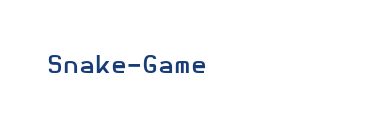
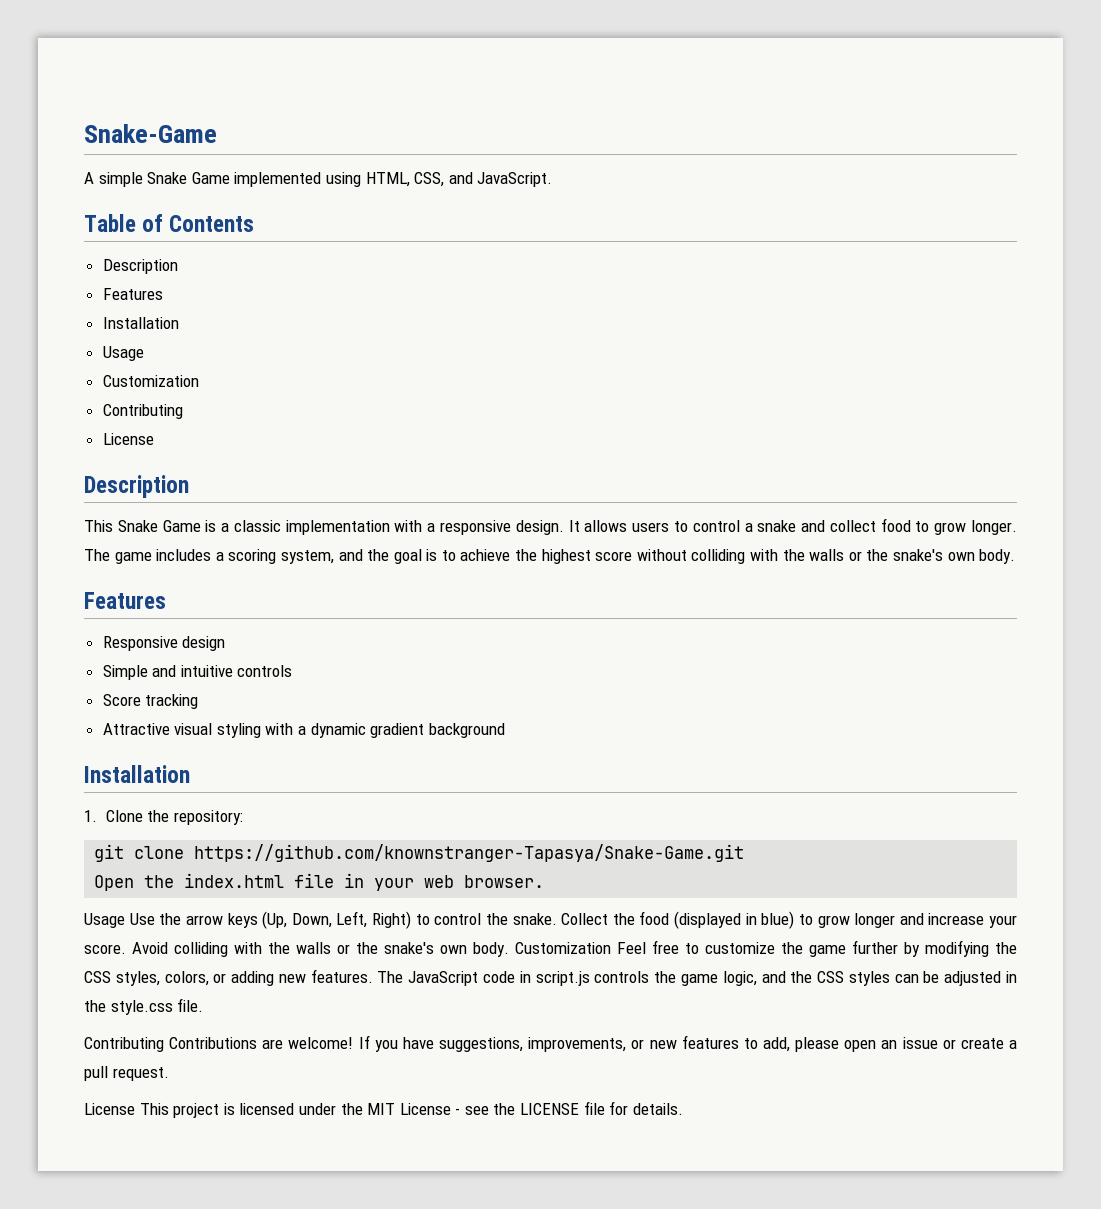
(207, 64) none -> [84,172,553,187] [84,214,255,232] [102,259,178,274] [102,288,163,300] [102,317,179,329] [102,346,144,361] [102,375,199,387] [102,404,183,419] [102,433,154,445] [84,475,189,498] [84,518,1017,535] [84,549,1016,564] [84,592,166,609] [102,636,226,651] [102,665,293,680] [102,694,199,709] [102,723,505,738] [84,765,190,783] [84,810,243,825] [94,844,745,862] [94,873,545,891] [84,911,1017,929] [84,940,1017,957] [84,969,1017,986] [84,998,204,1015] [84,1035,1017,1052] [84,1066,169,1081] [84,1101,683,1118] // A simple Snake Game implemented using HTML, CSS, and JavaScript. // Table of Contents // Description // Features // Installation // Usage // Customization // Contributing // License // Description // This Snake Game is a classic implementation with a responsive design. It allows users to control a snake and collect food to grow longer. The game includes a scoring system, and the goal is to achieve the highest score without colliding with the walls or the snake's own body. // Features // Responsive design // Simple and intuitive controls // Score tracking // Attractive visual styling with a dynamic gradient background // Installation // 1. Clone the repository: // git clone https://github.com/knownstranger-Tapasya/Snake-Game.git // Open the index.html file in your web browser. // Usage Use the arrow keys (Up, Down, Left, Right) to control the snake. Collect the food (displayed in blue) to grow longer and increase your score. Avoid colliding with the walls or the snake's own body. Customization Feel free to customize the game further by modifying the CSS styles, colors, or adding new features. The JavaScript code in script.js controls the game logic, and the CSS styles can be adjusted in the style.css file. // Contributing Contributions are welcome! If you have suggestions, improvements, or new features to add, please open an issue or create a pull request. // License This project is licensed under the MIT License - see the LICENSE file for details.

